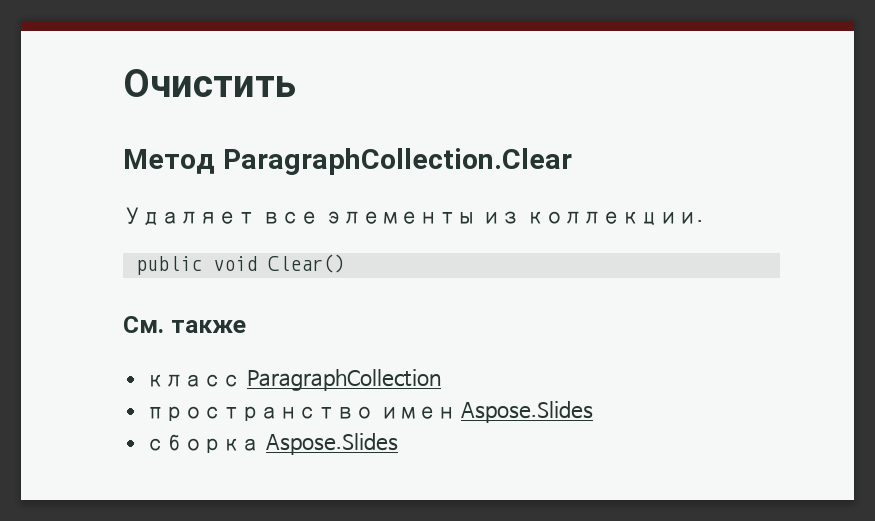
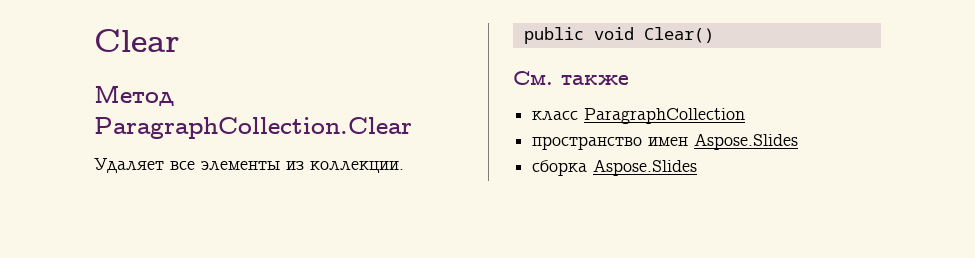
[123,69,296,97] Очистить -> [94,29,180,52] Clear

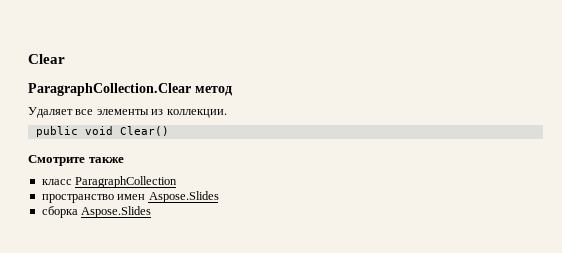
[94,85,174,106] Метод -> (65, 59) none
(412, 128) none -> [195,86,232,96] метод
[513,71,553,85] См. -> [28,155,85,166] Смотрите

